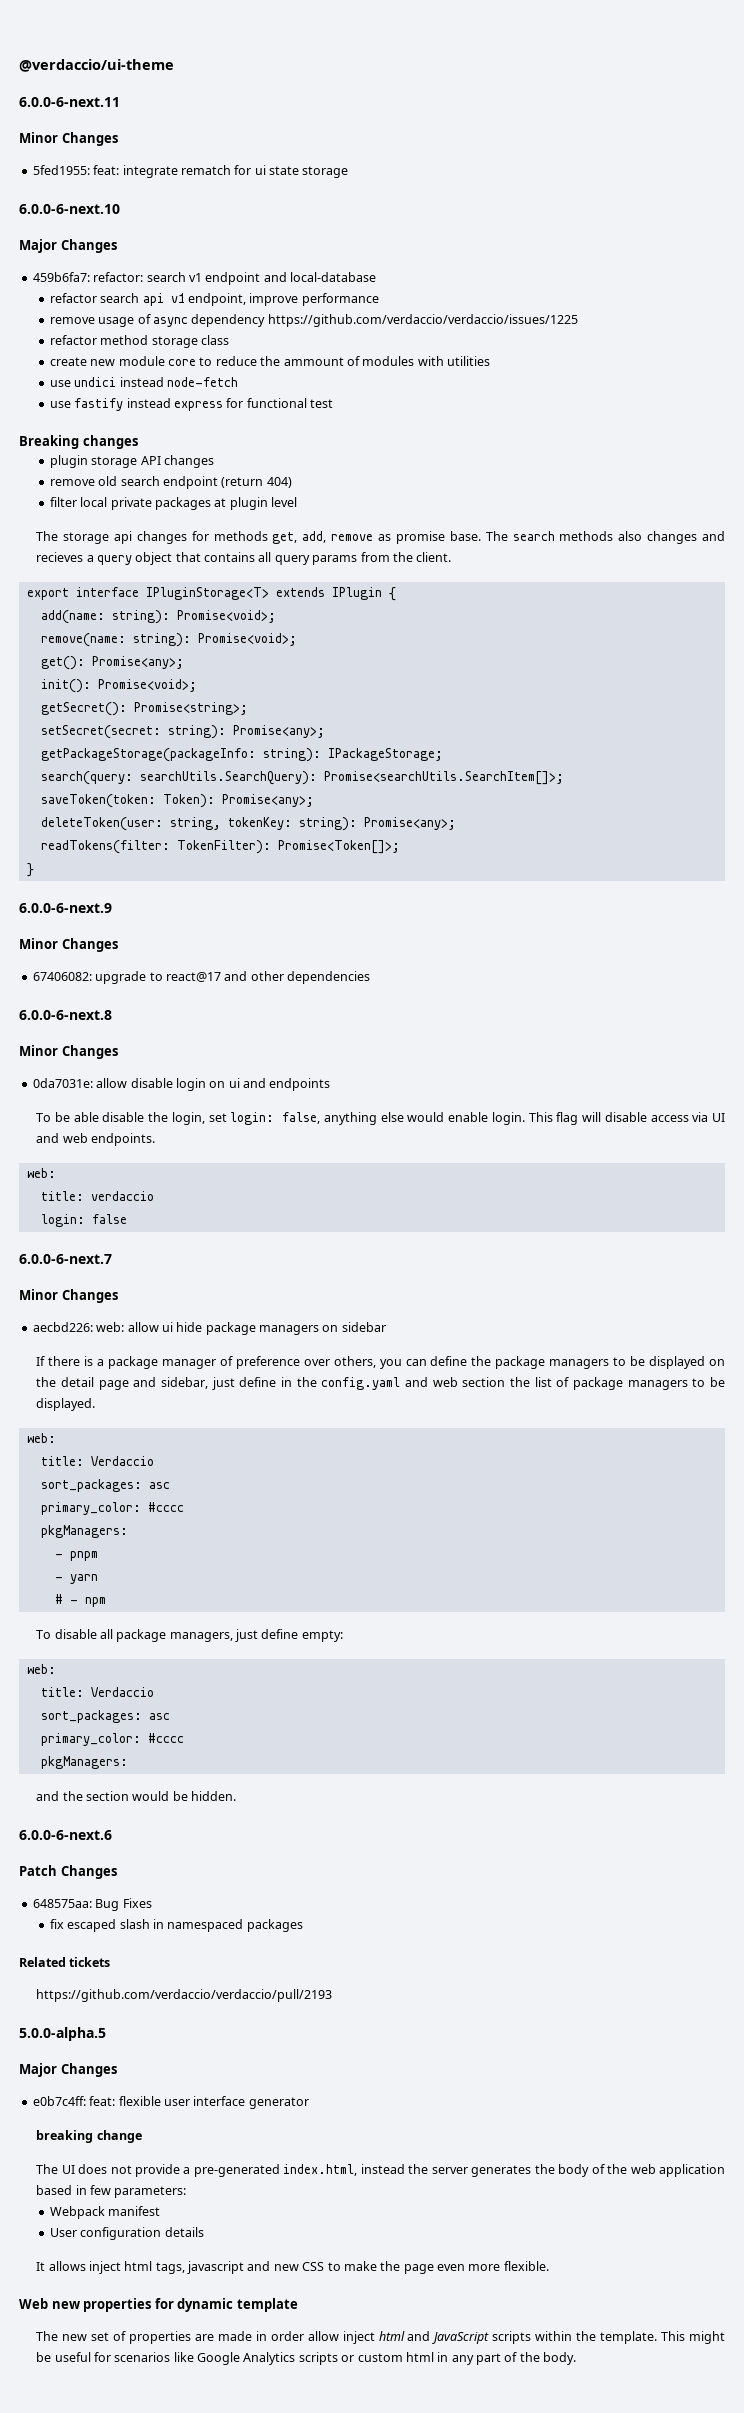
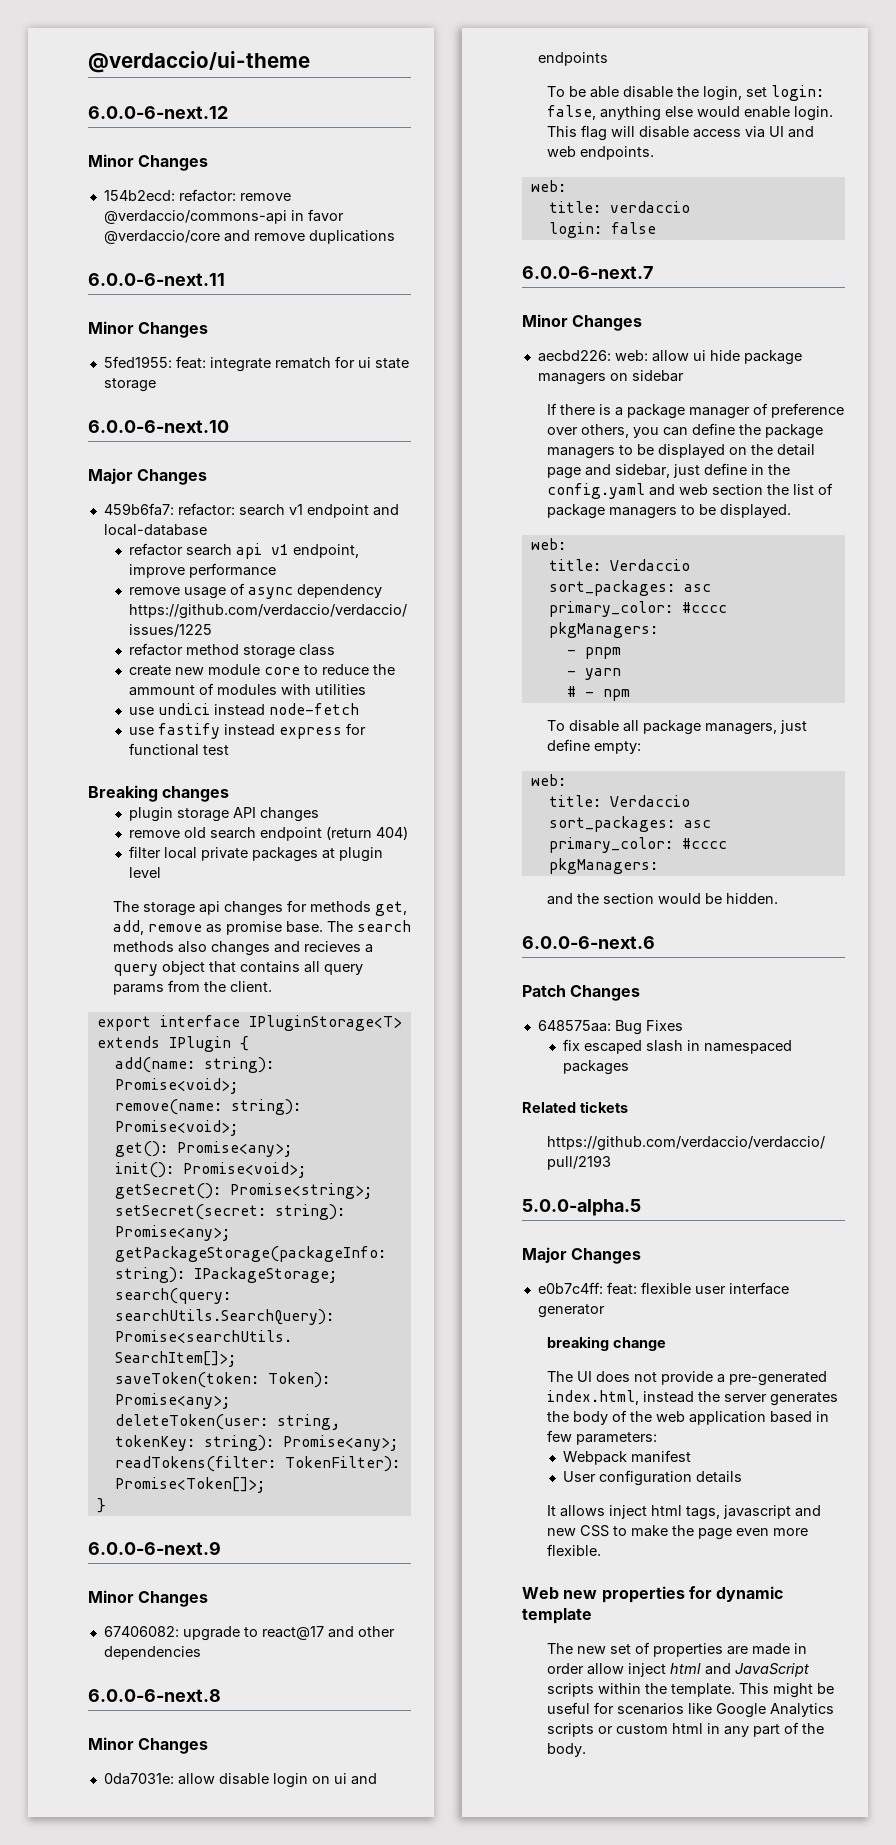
(174, 65) none -> [88,106,228,119] [88,154,209,171] [103,189,291,202] [103,209,344,224] [103,230,395,244] // 6.0.0-6-next.12 // Minor Changes // 154b2ecd: refactor: remove @verdaccio/commons-api in favor @verdaccio/core and remove duplications

